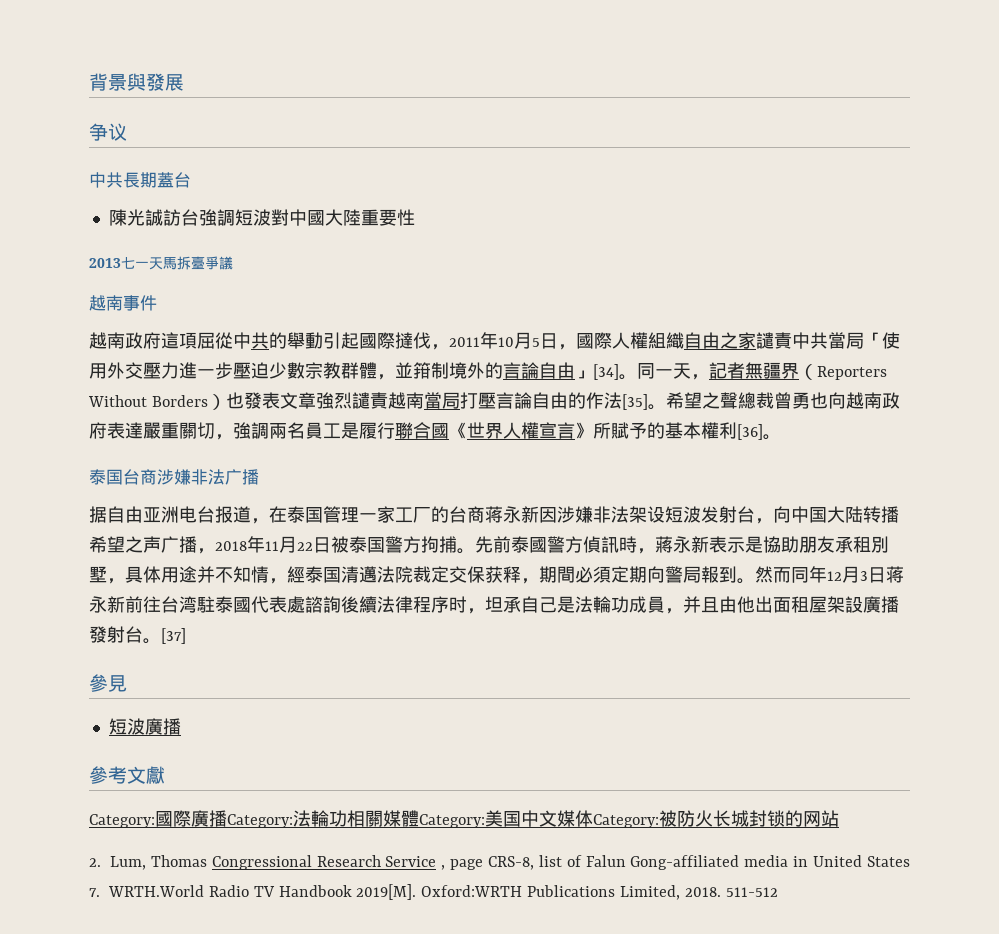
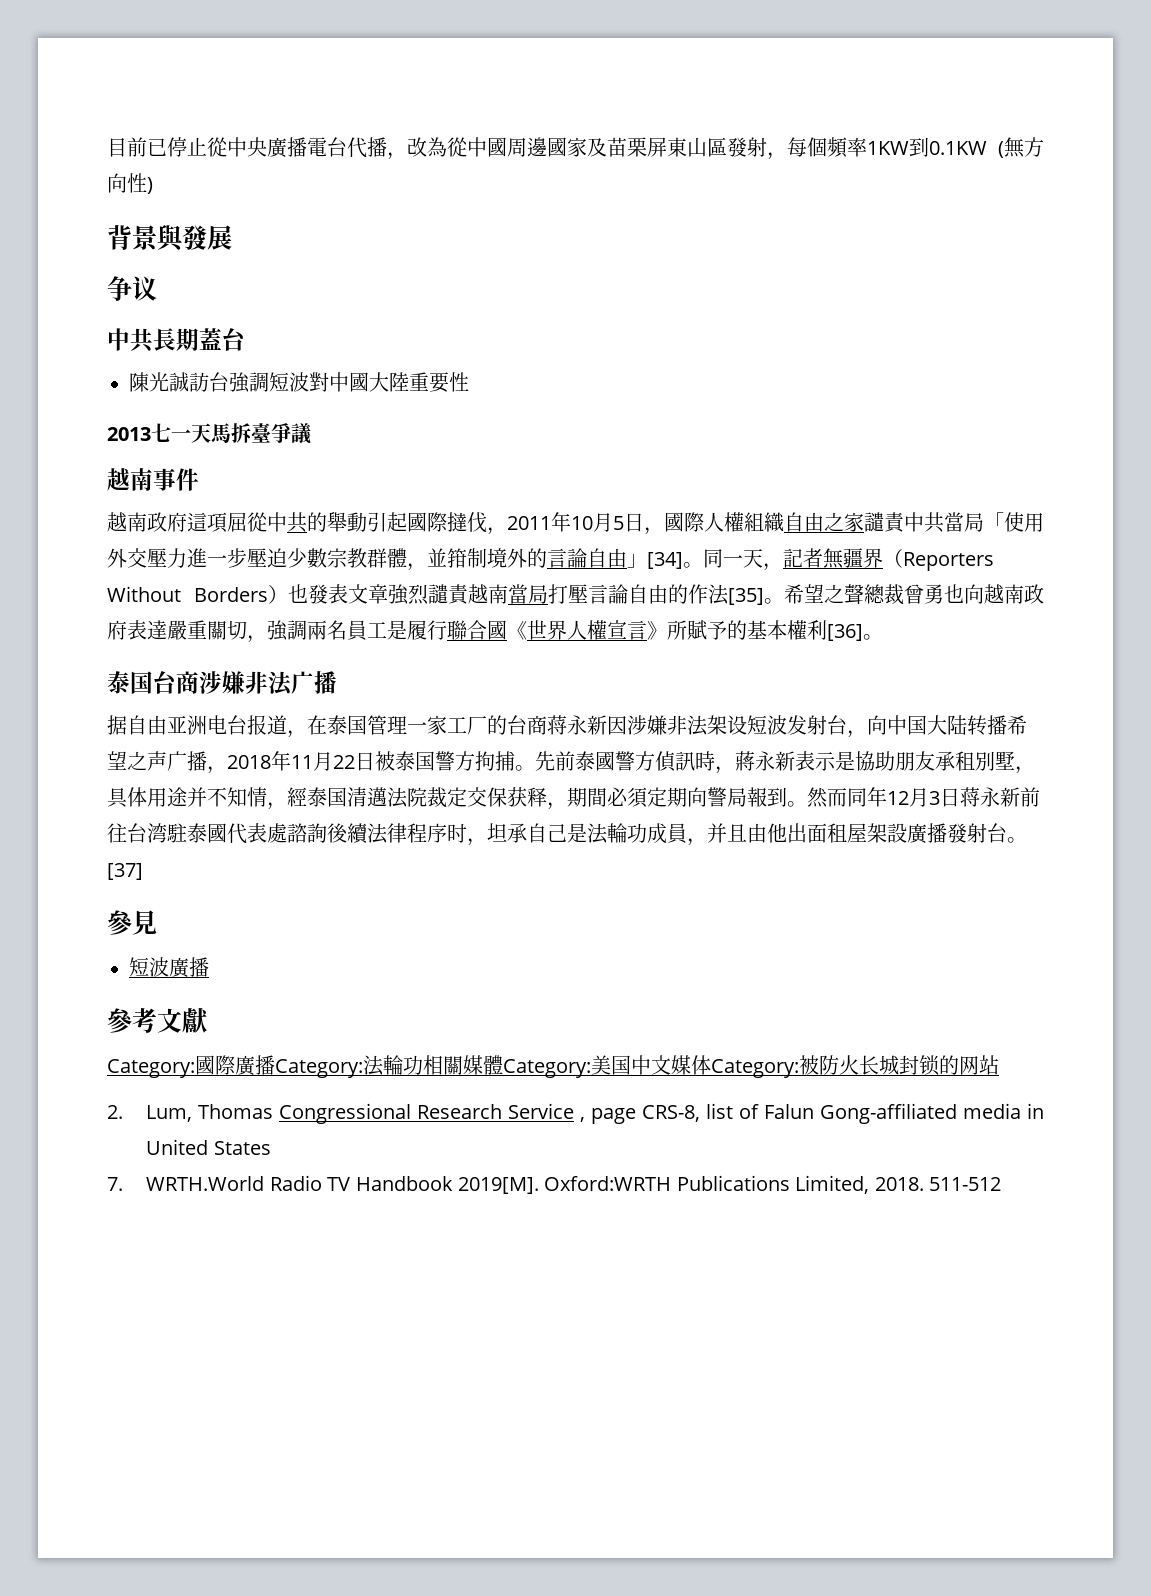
(89, 82) none -> [107,137,1044,160] [107,173,153,194] 目前已停止從中央廣播電台代播，改為從中國周邊國家及苗栗屏東山區發射，每個頻率1KW到0.1KW (無方向性) //

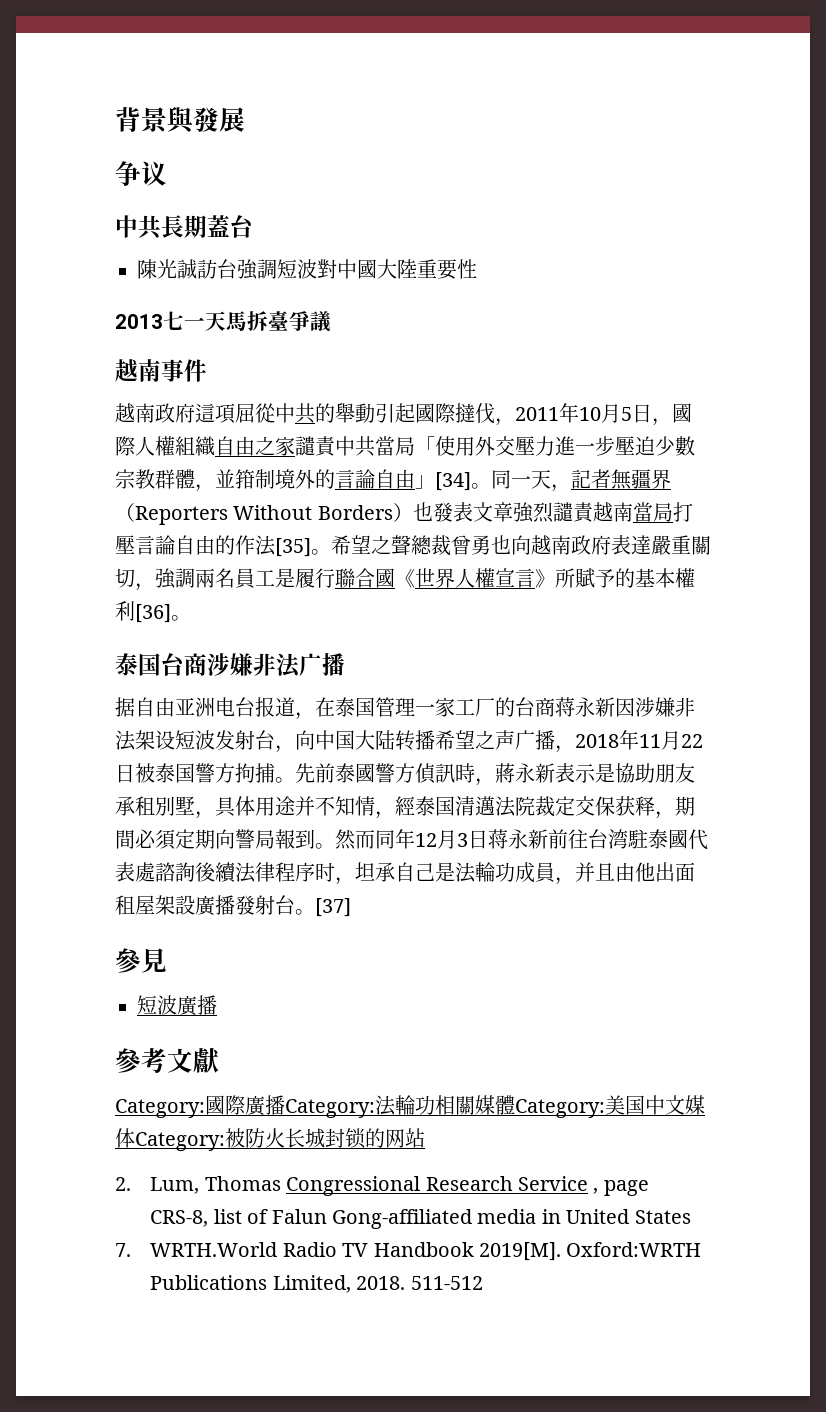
[107,137,1044,160] [107,173,153,194] 目前已停止從中央廣播電台代播，改為從中國周邊國家及苗栗屏東山區發射，每個頻率1KW到0.1KW (無方向性) // -> (115, 119) none

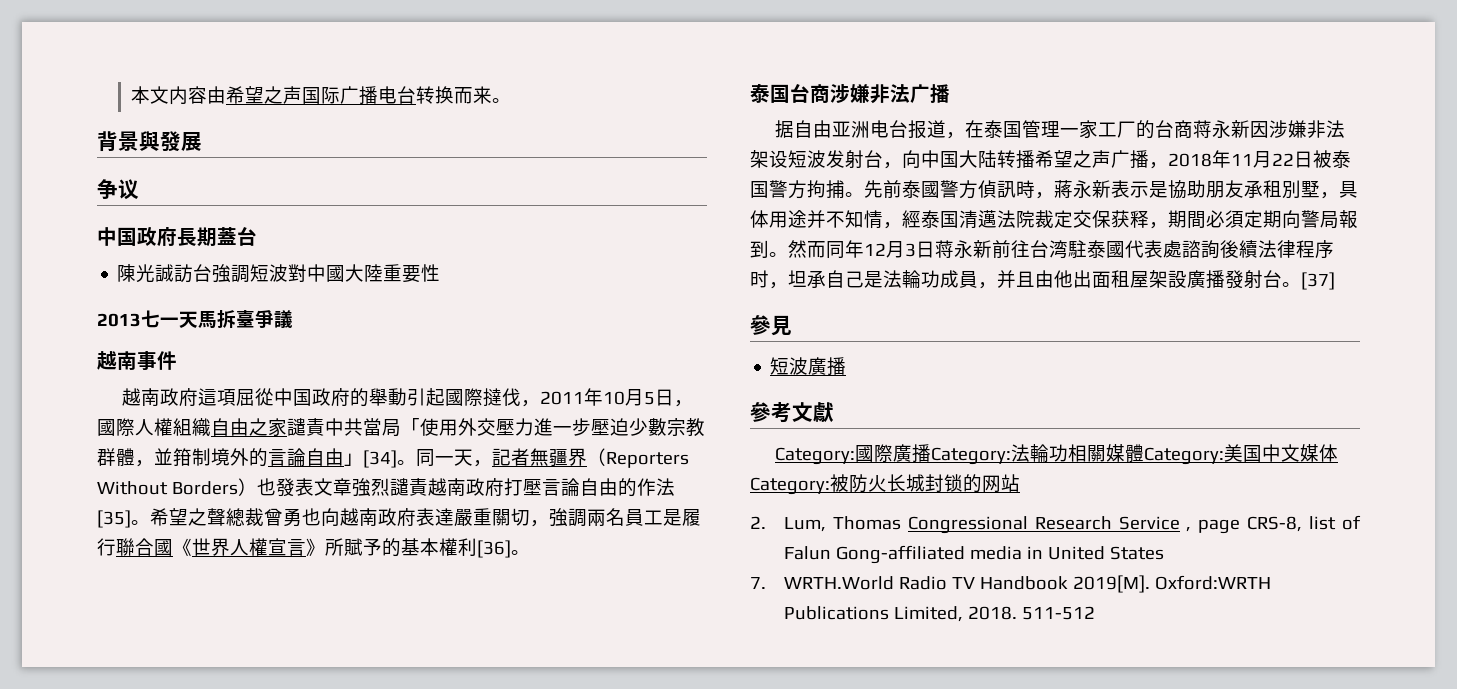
(115, 119) none -> [131,86,512,105] 本文内容由希望之声国际广播电台转换而来。 //
[138,215,161,240] 共 -> [117,227,177,247] 国政府
[295,403,315,424] 共 -> [293,388,351,407] 国政府
[632,502,673,522] 當局 -> [465,478,504,497] 政府

